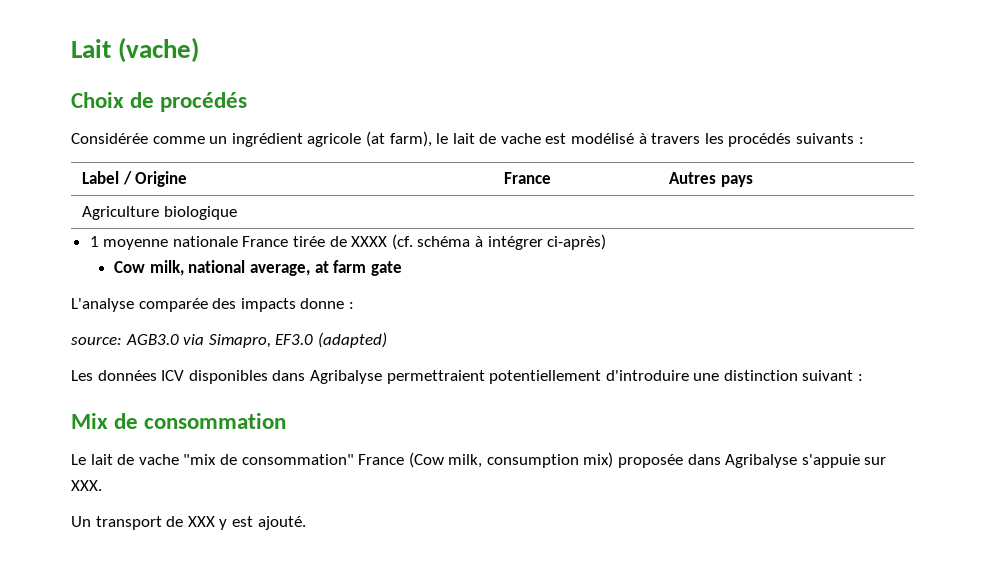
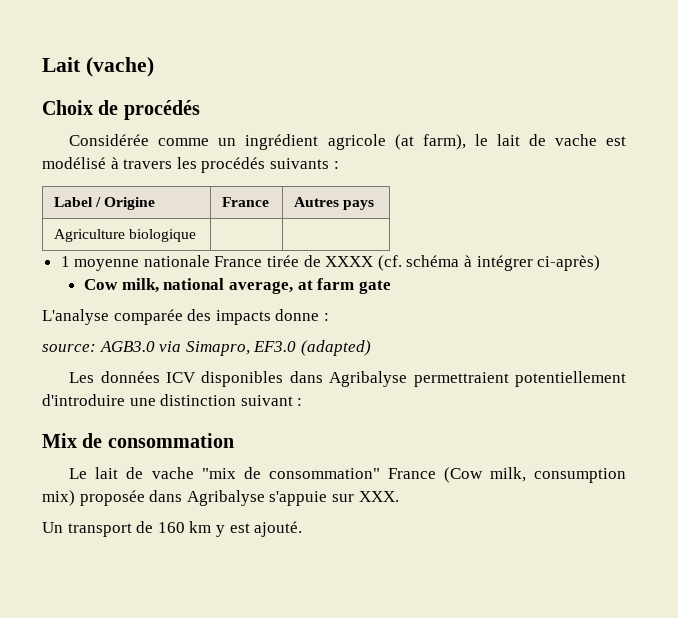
[187,516,215,527] XXX -> [157,521,212,533] 160 km

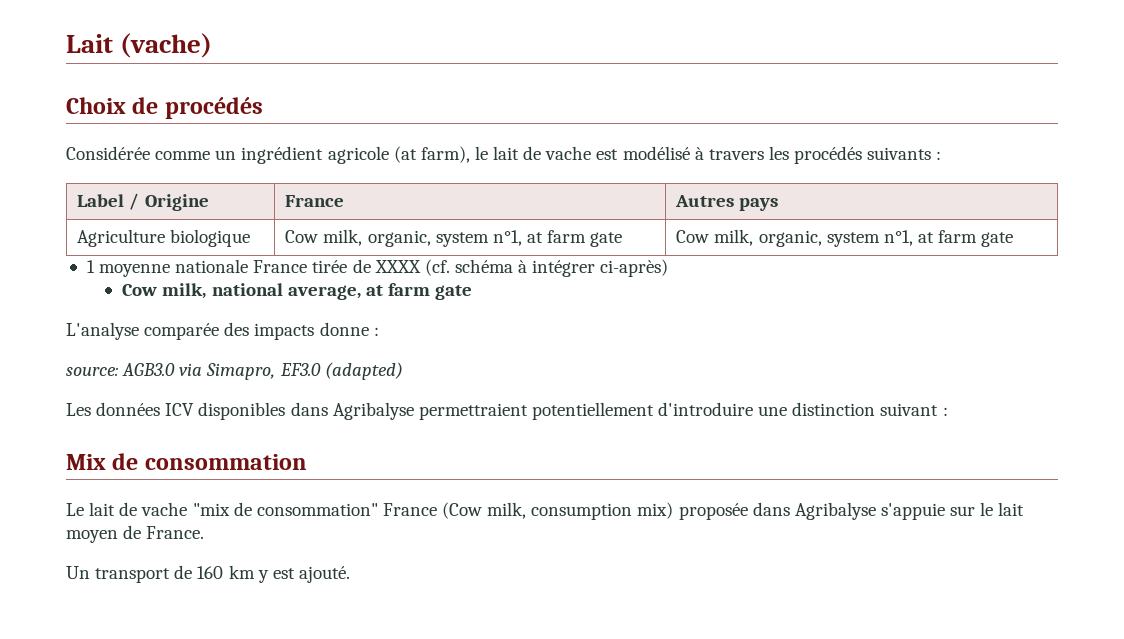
(197, 235) | -> [285,229,623,247] [676,229,1014,247] Cow milk, organic, system n°1, at farm gate | Cow milk, organic, system n°1, at farm gate
[358,491,399,502] XXX. -> [980,502,1025,516] [66,525,205,543] le lait moyen de France.

